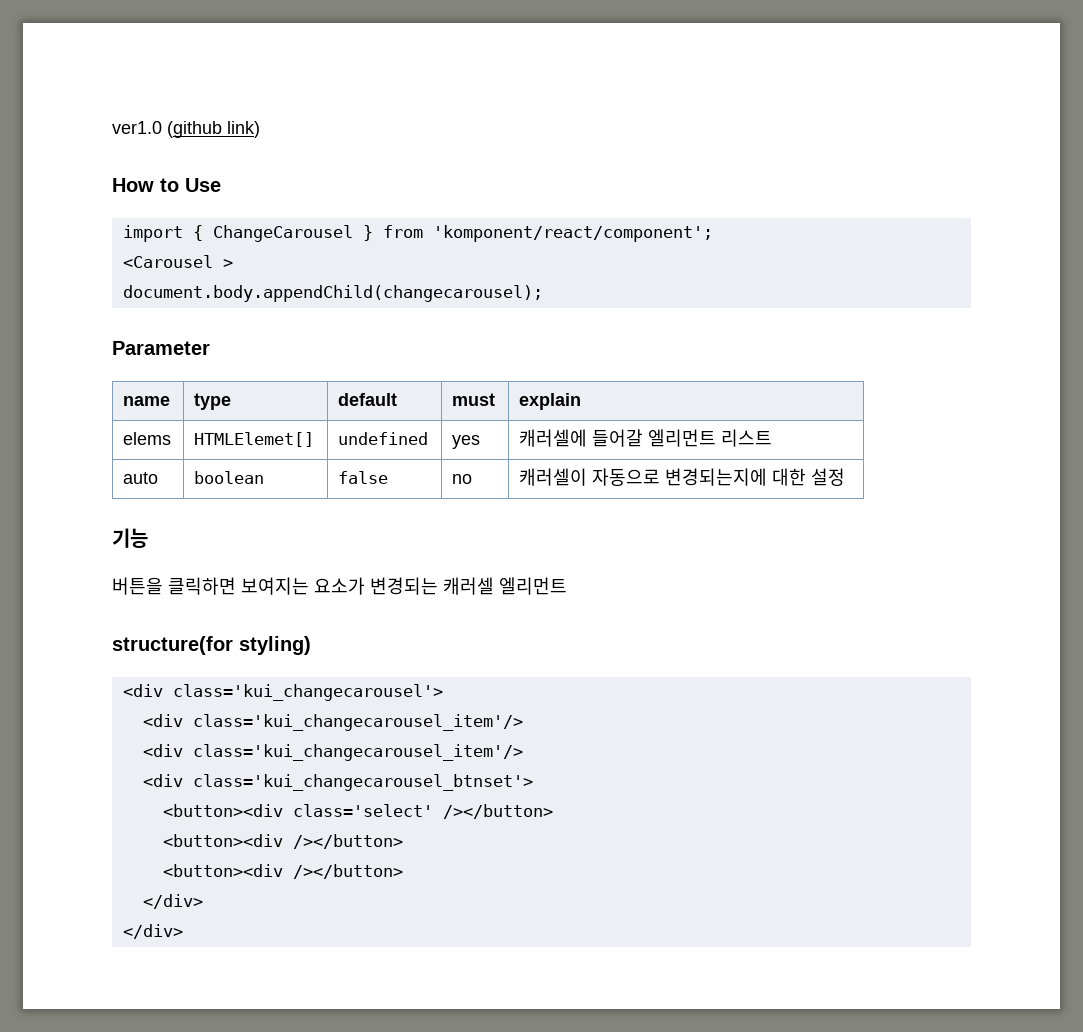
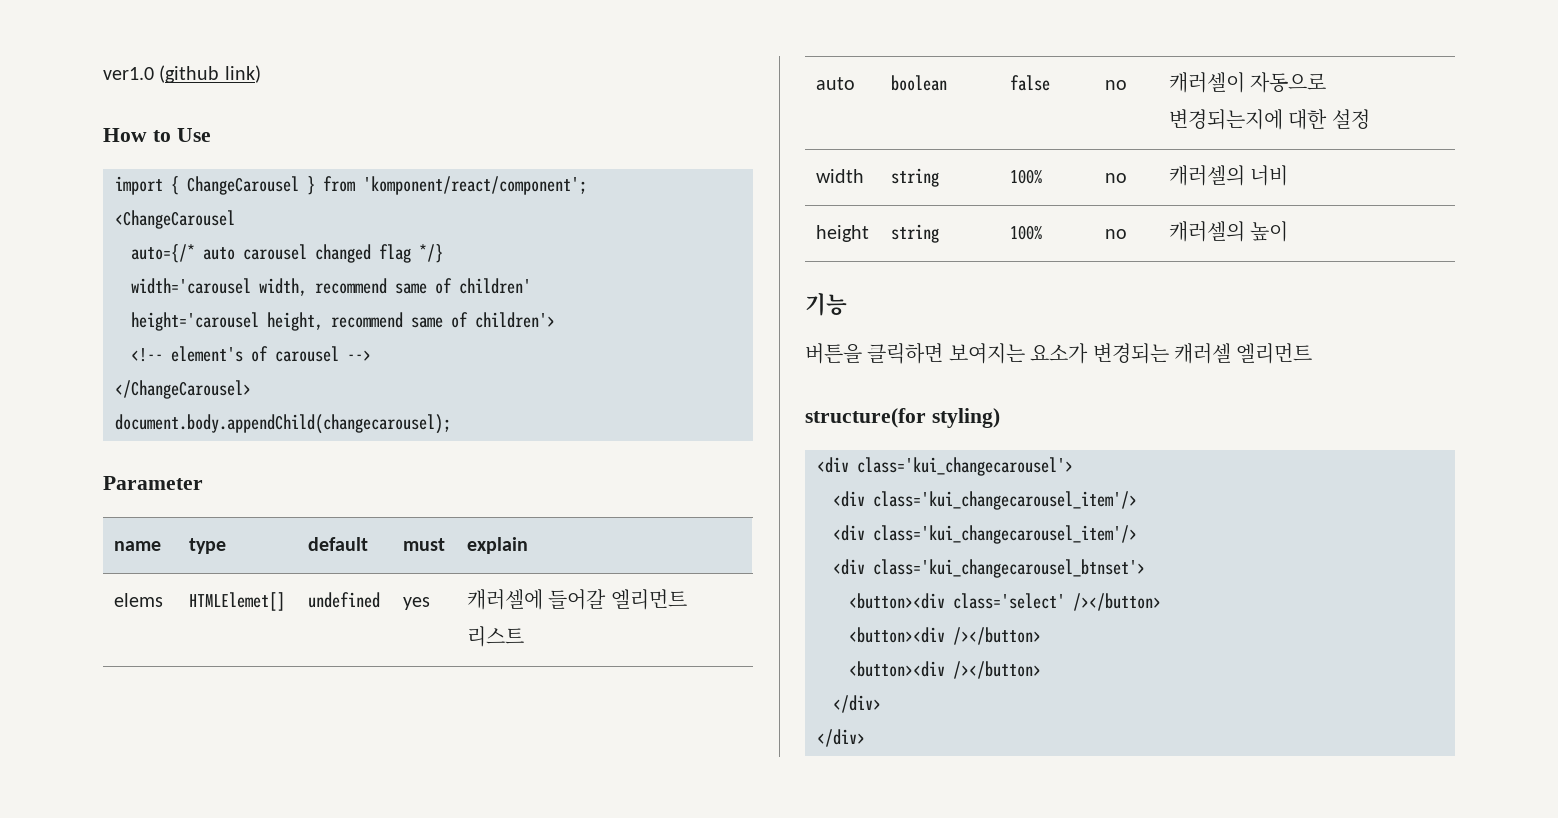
[122,255,233,268] <Carousel > -> [115,210,235,229] [131,244,443,263] [131,278,531,296] [131,312,555,331] [131,346,371,362] [115,380,251,399] <ChangeCarousel // auto={/* auto carousel changed flag */} // width='carousel width, recommend same of children' // height='carousel height, recommend same of children'> // <!-- element's of carousel --> // </ChangeCarousel>
(846, 477) none -> [815,169,864,183] [890,168,939,187] [1009,169,1042,184] [1104,173,1127,183] [1168,165,1289,186] [815,225,869,242] [890,224,939,243] [1009,225,1042,240] [1104,229,1127,239] [1168,221,1289,242] // width | string | 100% | no | 캐러셀의 너비 // height | string | 100% | no | 캐러셀의 높이

